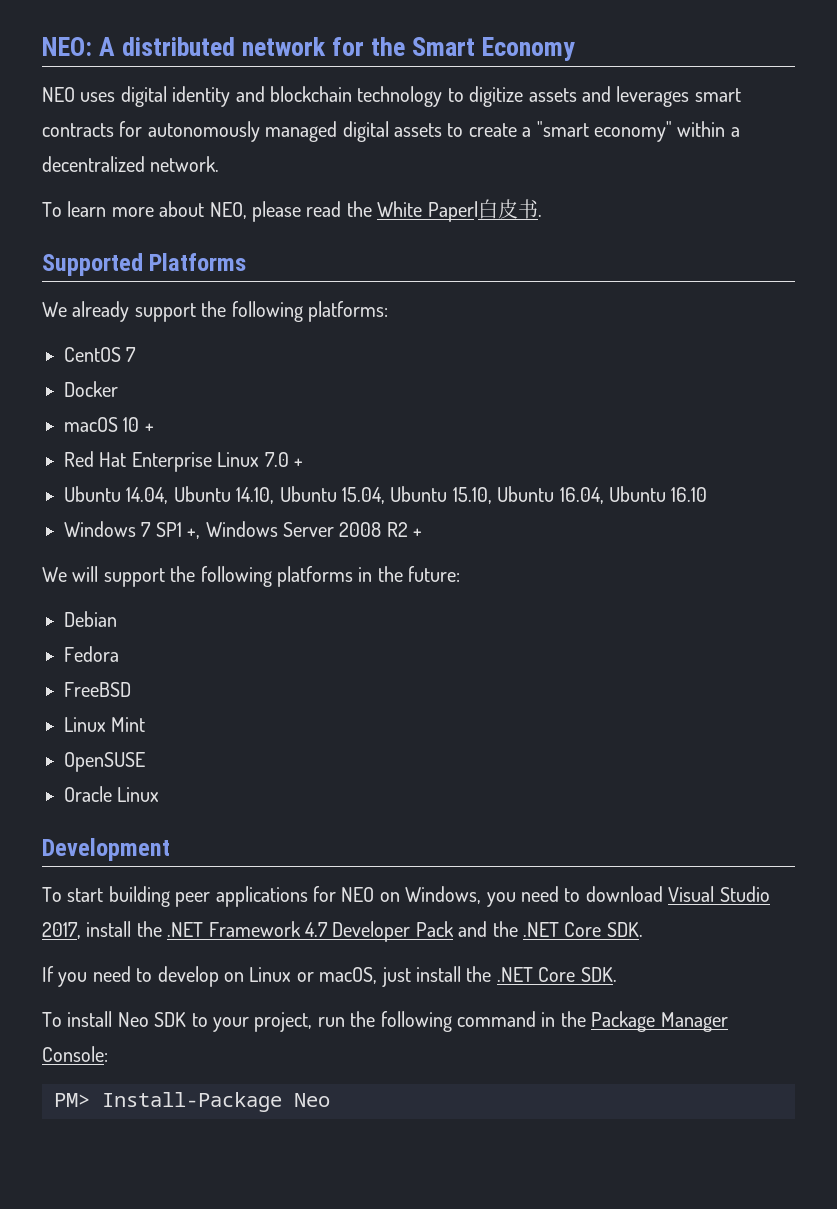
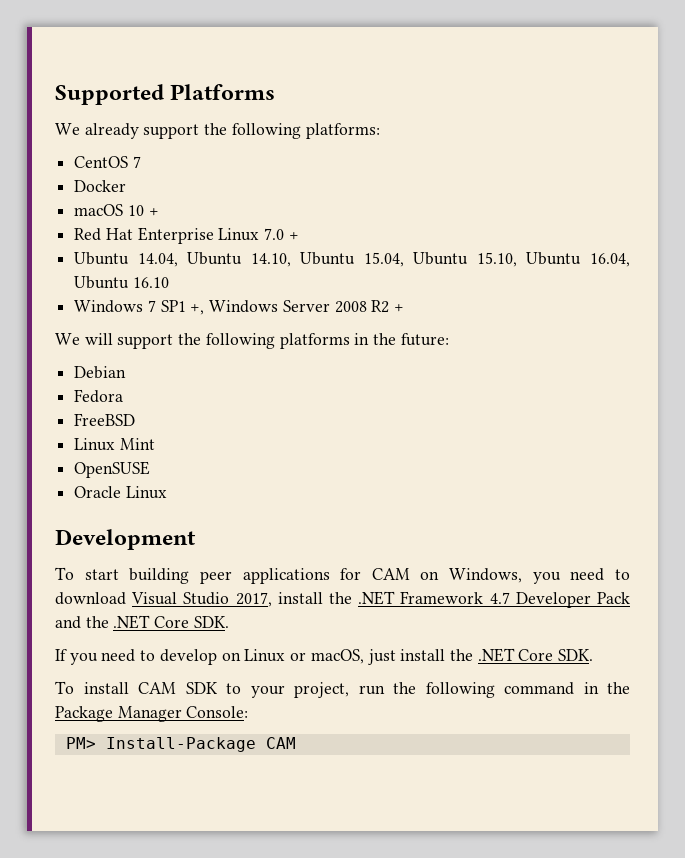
[42,37,576,61] [42,86,741,107] [42,121,740,142] [42,156,220,172] [42,199,542,222] NEO: A distributed network for the Smart Economy // NEO uses digital identity and blockchain technology to digitize assets and leverages smart contracts for autonomously managed digital assets to create a "smart economy" within a decentralized network. // To learn more about NEO, please read the White Paper|白皮书. // -> (55, 94) none
[341,887,375,902] NEO -> [371,568,410,580] CAM
[117,1012,149,1027] Neo -> [138,682,176,694] CAM
[294,1093,330,1107] Neo -> [265,737,296,749] CAM

